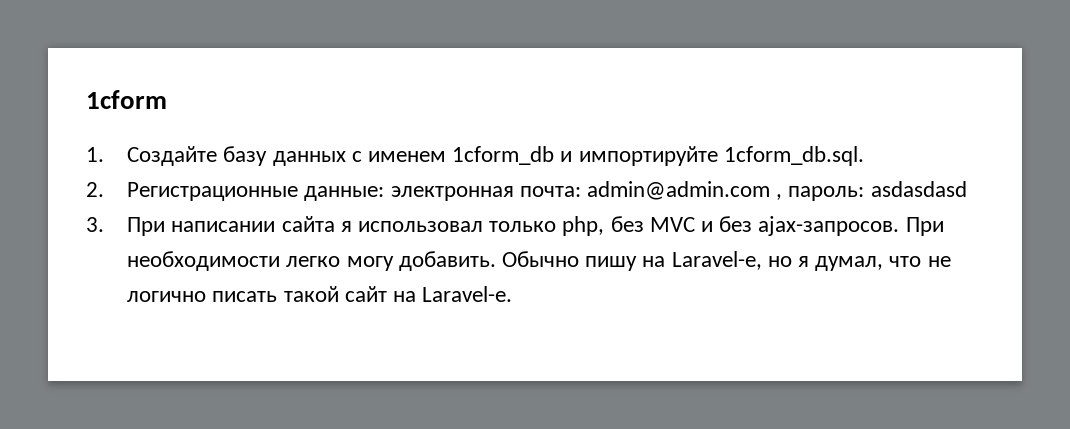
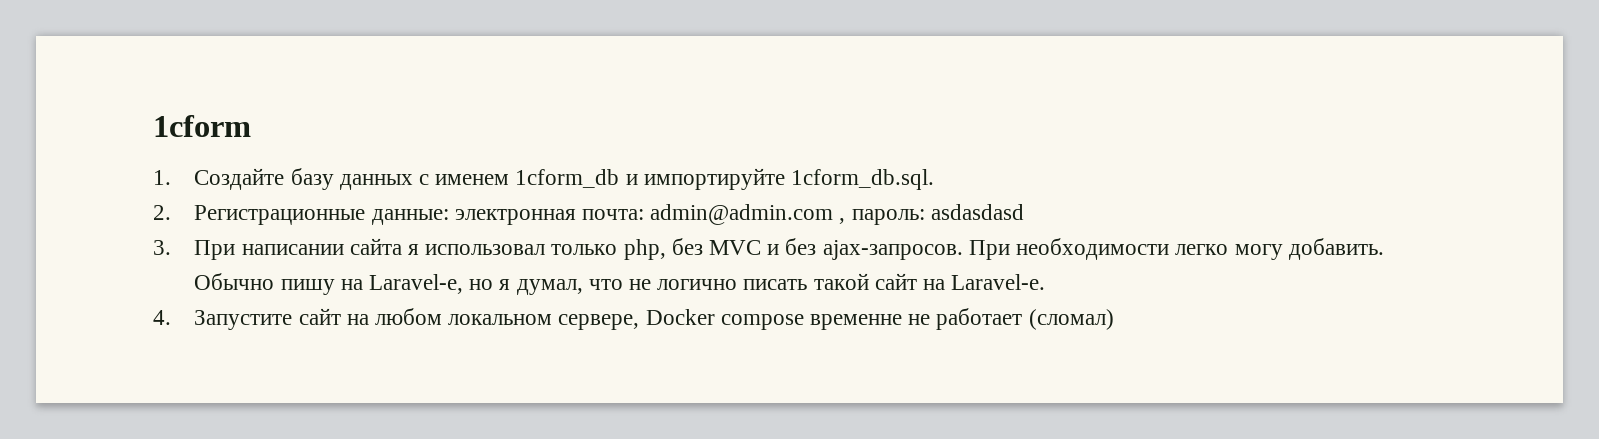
(513, 294) none -> [153,308,1114,330] // 4. Запустите сайт на любом локальном сервере, Docker compose временне не работает (сломал)

